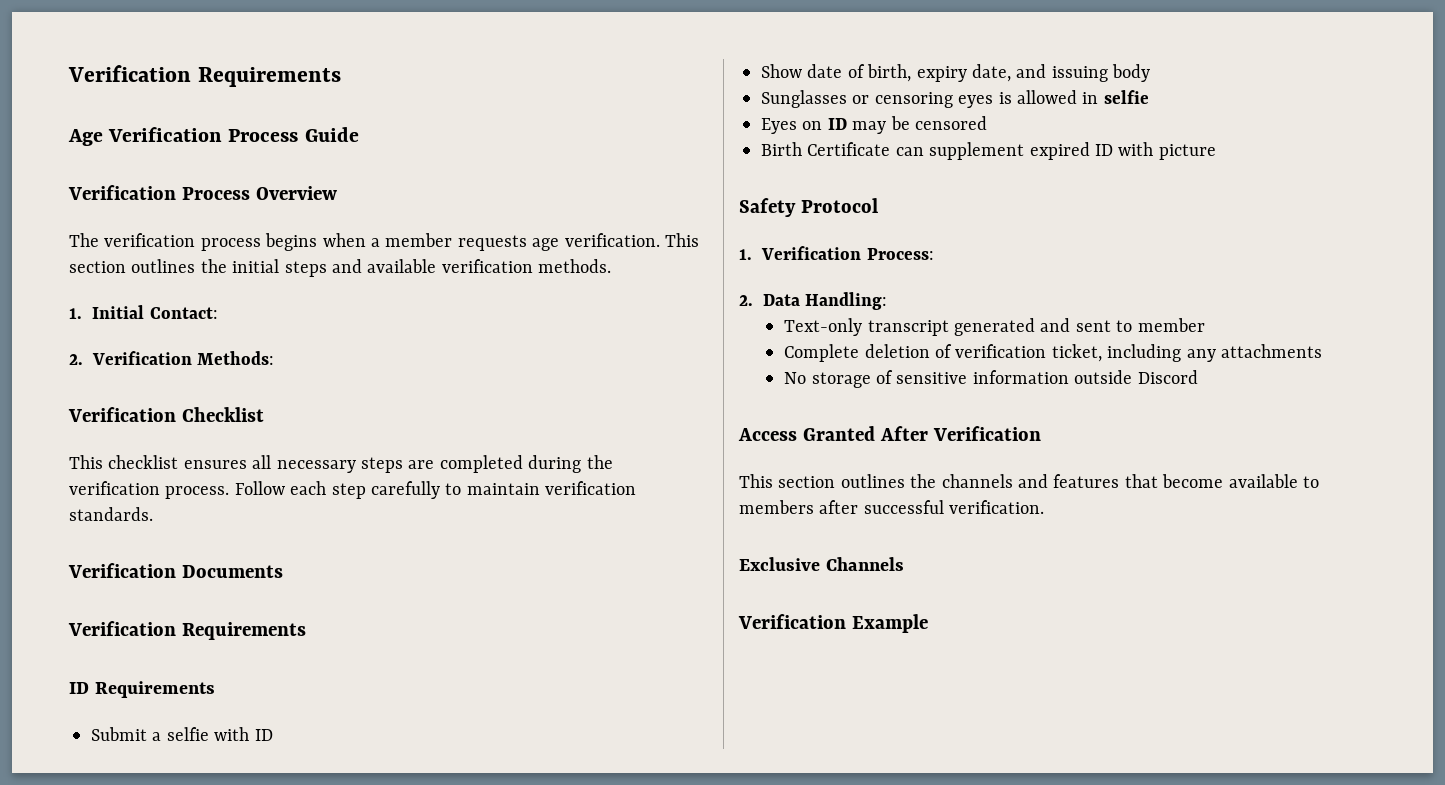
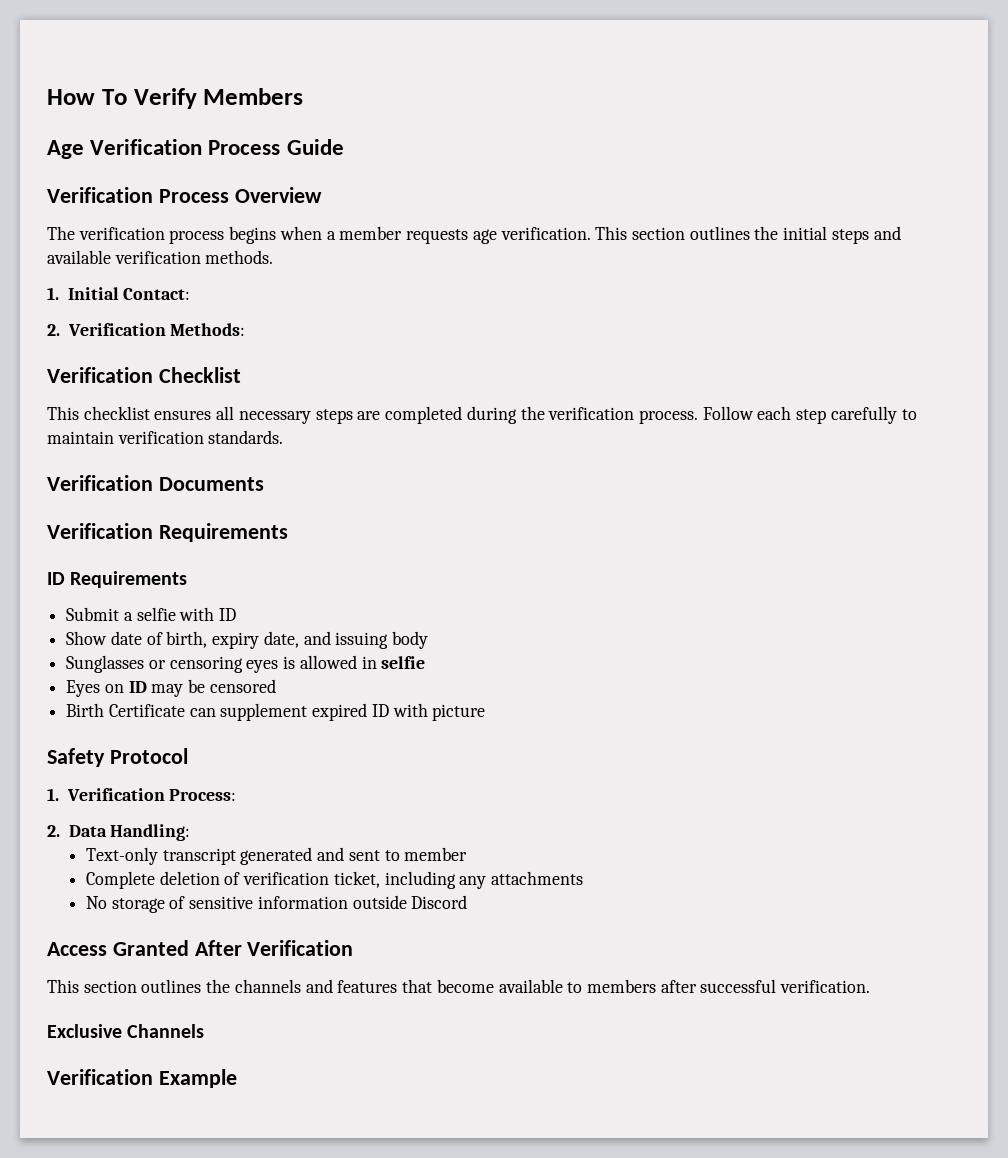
[68,65,341,87] Verification Requirements -> [47,88,304,109] How To Verify Members

